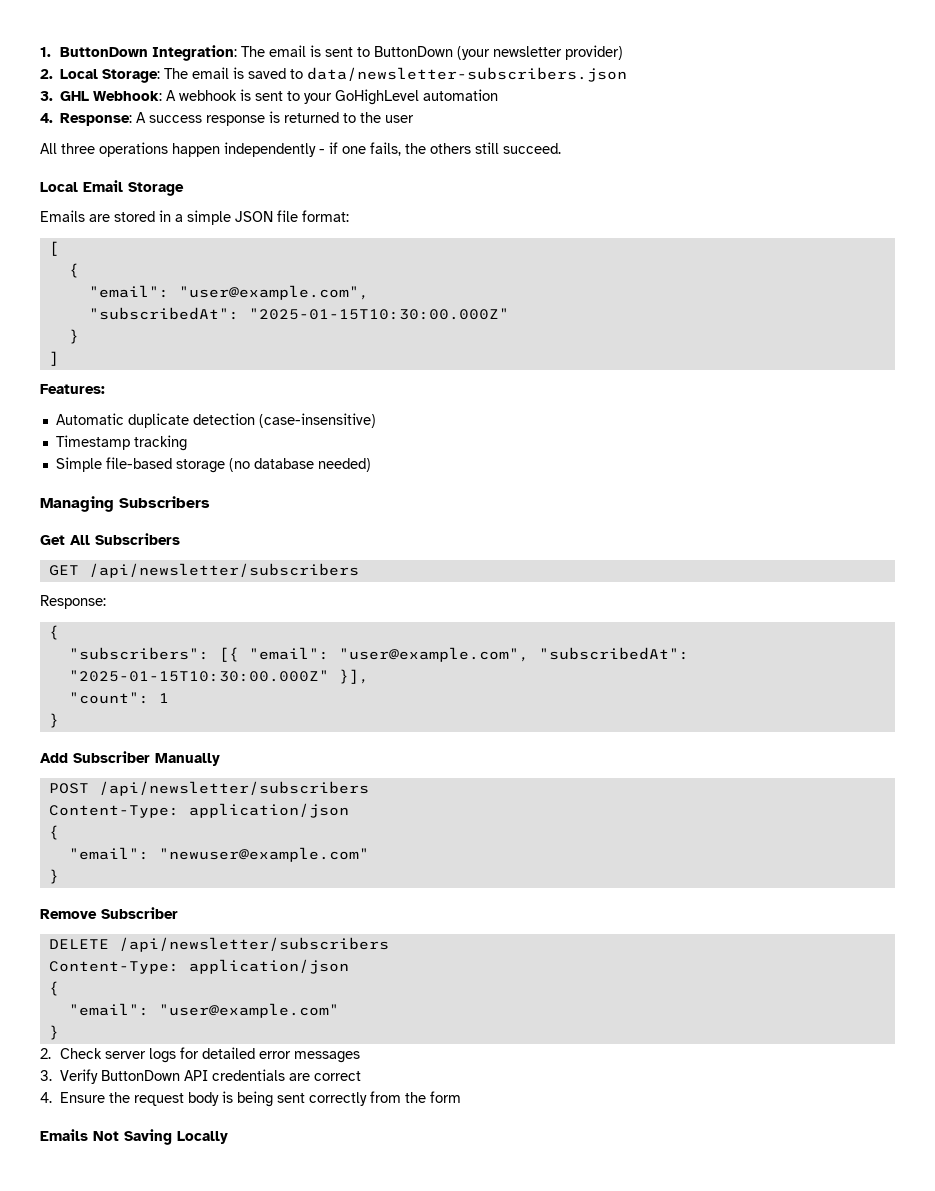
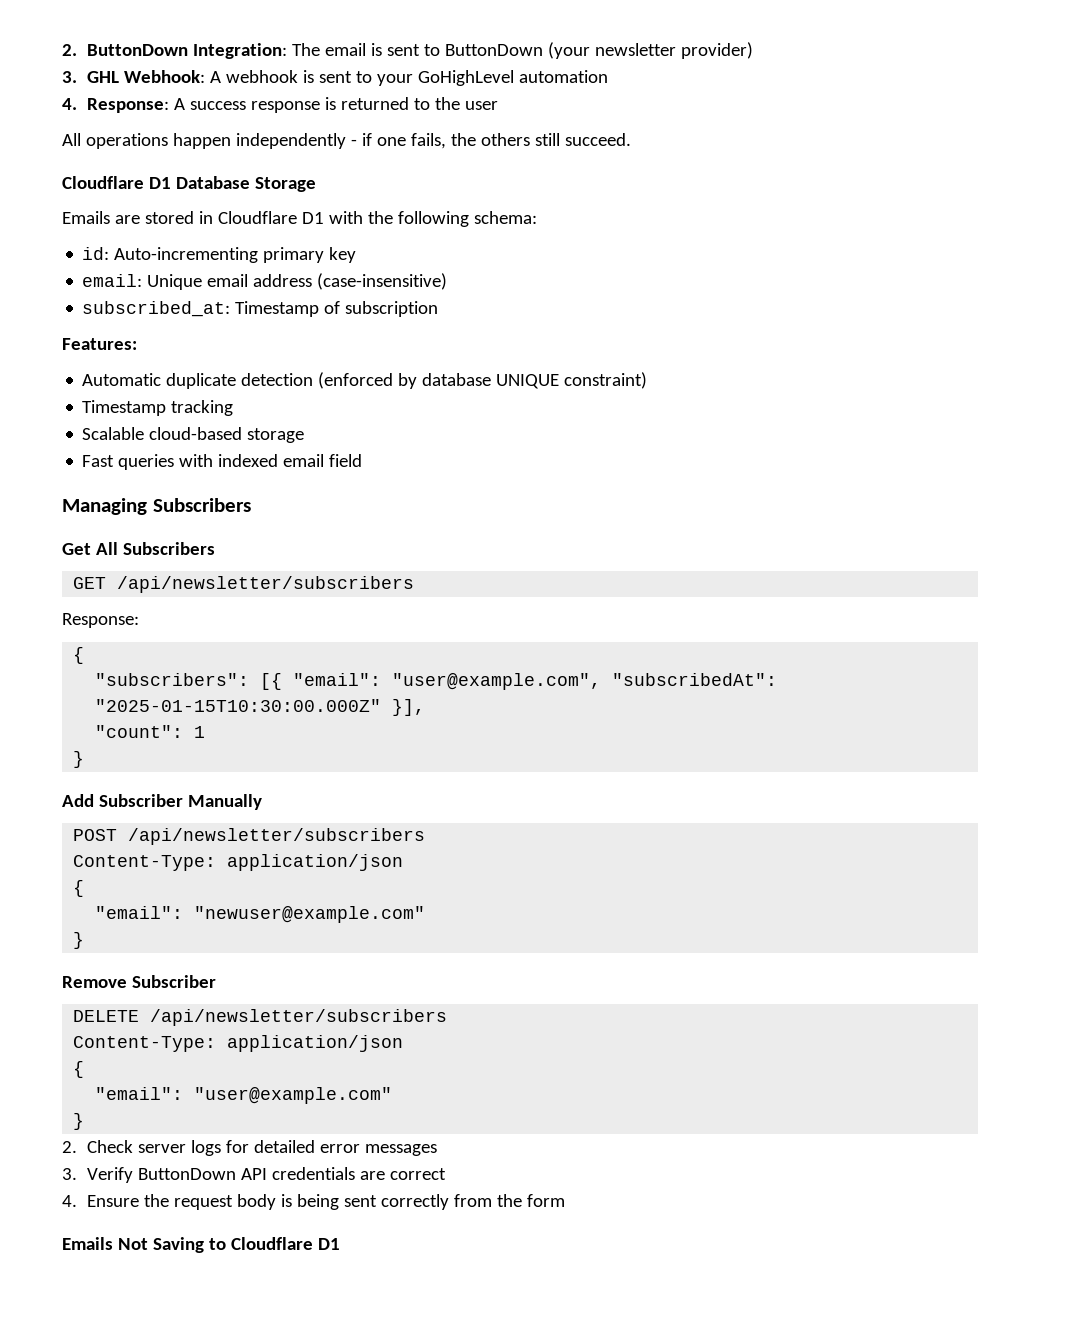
[40,47,51,57] 1. -> [62,44,77,56] 2.
[40,67,628,83] // 2. Local Storage: The email is saved to data/newsletter-subscribers.json -> (753, 50) none
[61,143,95,154] three -> (81, 139) none
[40,180,123,192] Local Email -> [62,176,250,189] Cloudflare D1 Database
[175,210,349,225] [48,241,59,256] [68,263,79,278] [88,285,369,300] [88,307,509,320] [68,329,79,344] [48,351,59,366] a simple JSON file format: // [ // { // "email": "user@example.com", // "subscribedAt": "2025-01-15T10:30:00.000Z" // } // ] -> [217,211,537,227] [82,247,357,263] [82,273,448,290] [82,301,439,317] Cloudflare D1 with the following schema: // id: Auto-incrementing primary key // email: Unique email address (case-insensitive) // subscribed_at: Timestamp of subscription
[258,413,376,428] (case-insensitive) -> [318,372,648,389] (enforced by database UNIQUE constraint)
[55,457,172,472] Simple file-based -> [82,427,243,440] Scalable cloud-based
[228,458,371,472] (no database needed) -> [82,454,363,470] // Fast queries with indexed email field
[177,1131,228,1144] Locally -> [208,1237,340,1250] to Cloudflare D1

